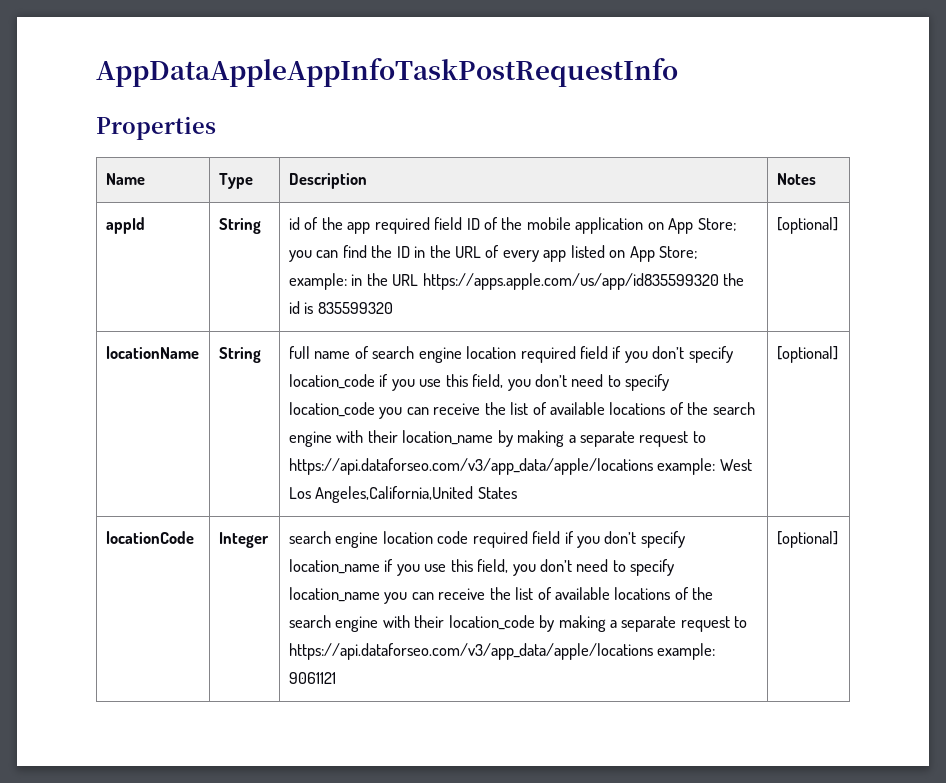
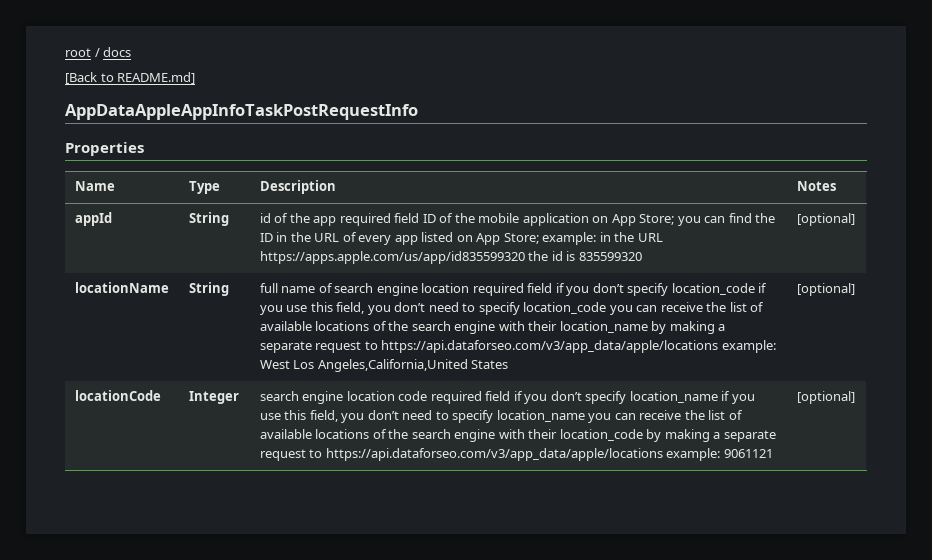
(96, 72) none -> [65,47,132,57] [65,72,196,84] root / docs // [Back to README.md] //

